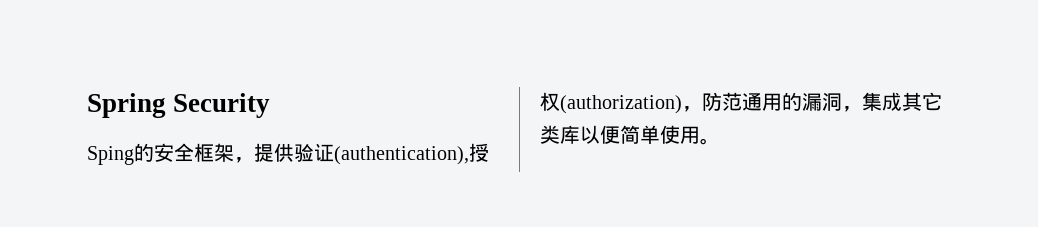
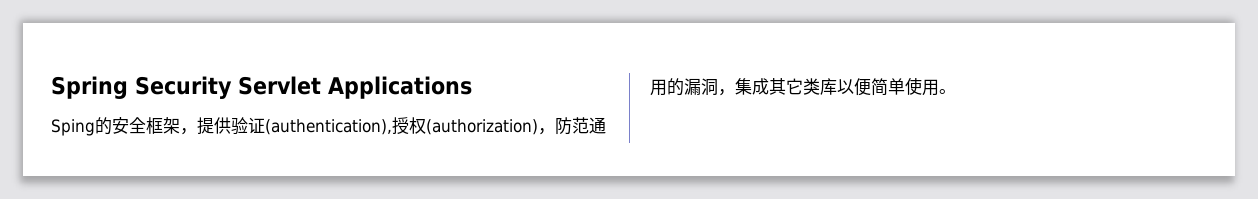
(271, 105) none -> [238,76,472,99] Servlet Applications

